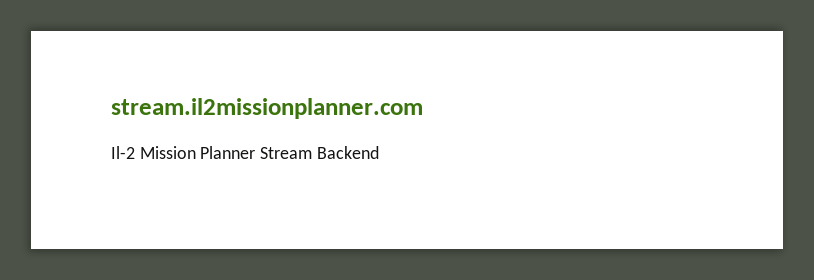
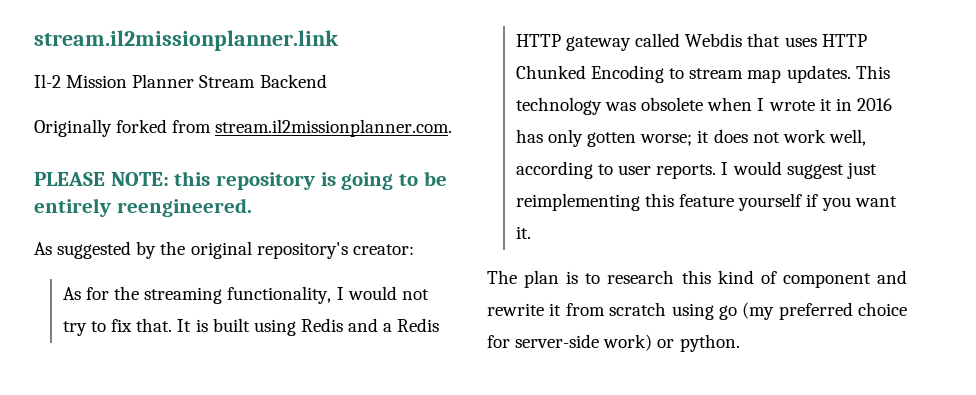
[111,98,423,119] stream.il2missionplanner.com -> [34,30,339,51] stream.il2missionplanner.link
(379, 152) none -> [34,119,453,137] [34,171,447,190] [34,198,252,217] [34,241,414,259] [62,286,429,304] [62,318,440,336] [515,33,867,51] [515,65,890,83] [515,97,892,115] [515,129,866,147] [515,161,877,179] [515,193,897,211] [515,226,531,239] [487,270,907,288] [487,302,907,320] [487,334,740,352] // Originally forked from stream.il2missionplanner.com. // PLEASE NOTE: this repository is going to be entirely reengineered. // As suggested by the original repository's creator: // As for the streaming functionality, I would not try to fix that. It is built using Redis and a Redis HTTP gateway called Webdis that uses HTTP Chunked Encoding to stream map updates. This technology was obsolete when I wrote it in 2016 has only gotten worse; it does not work well, according to user reports. I would suggest just reimplementing this feature yourself if you want it. // The plan is to research this kind of component and rewrite it from scratch using go (my preferred choice for server-side work) or python.

